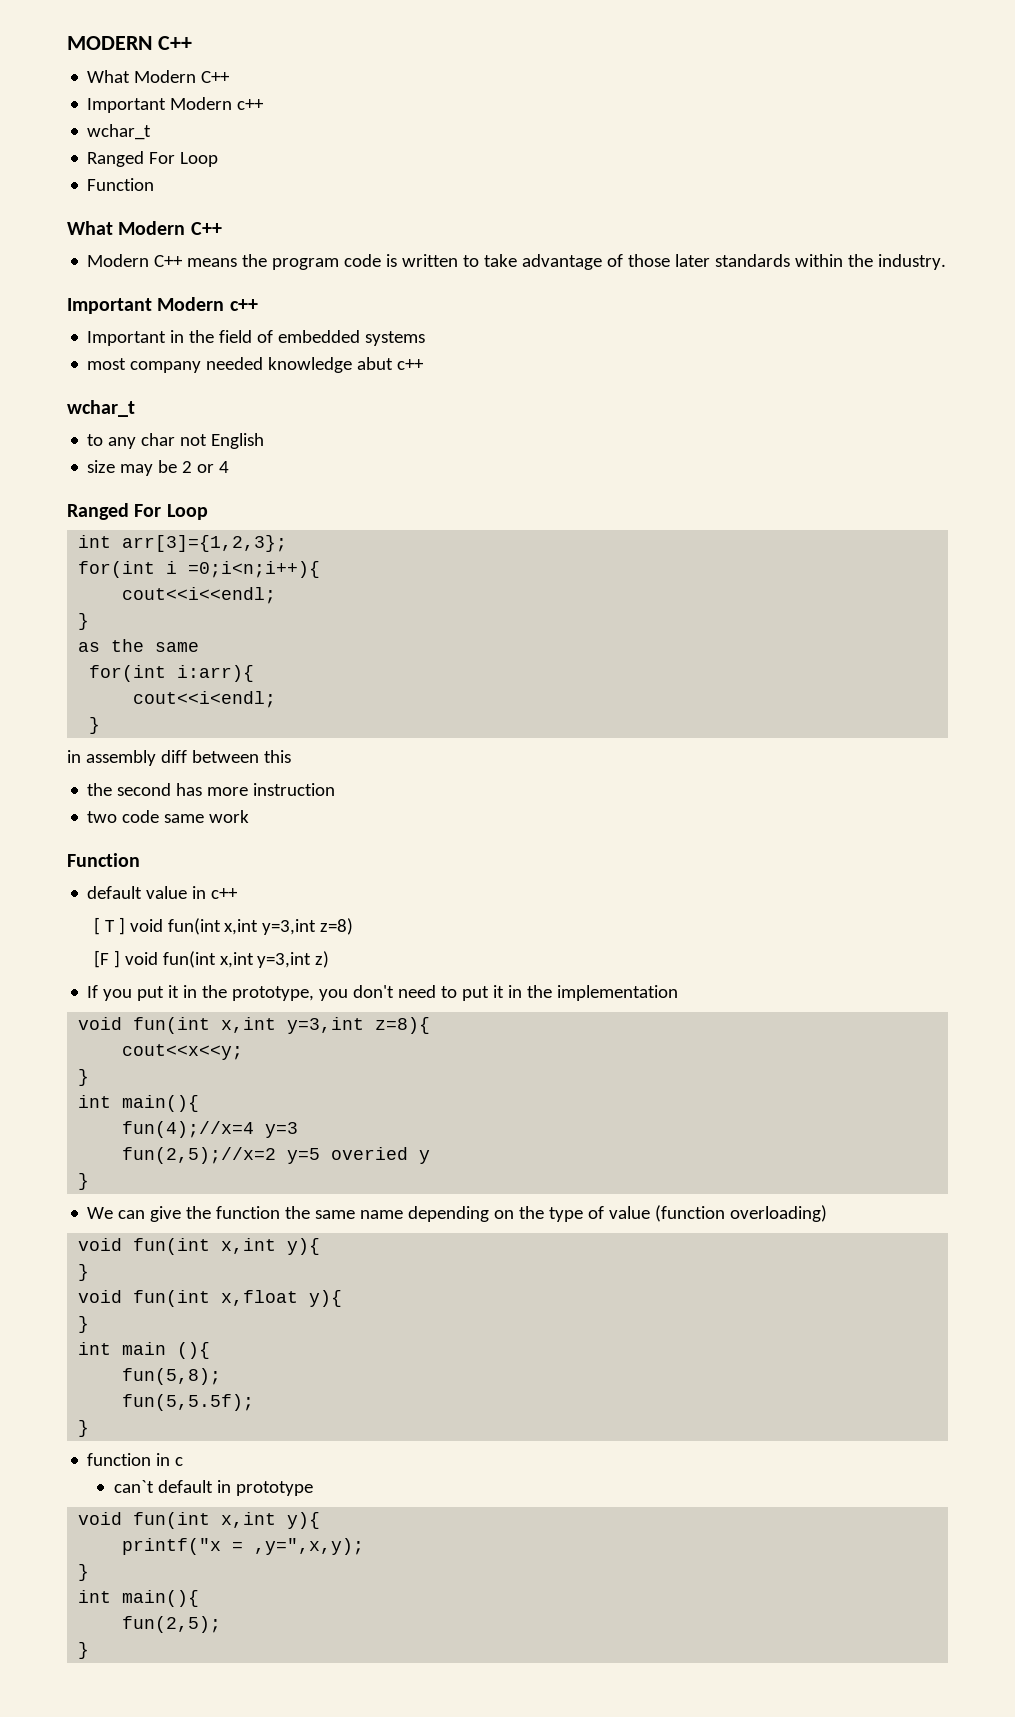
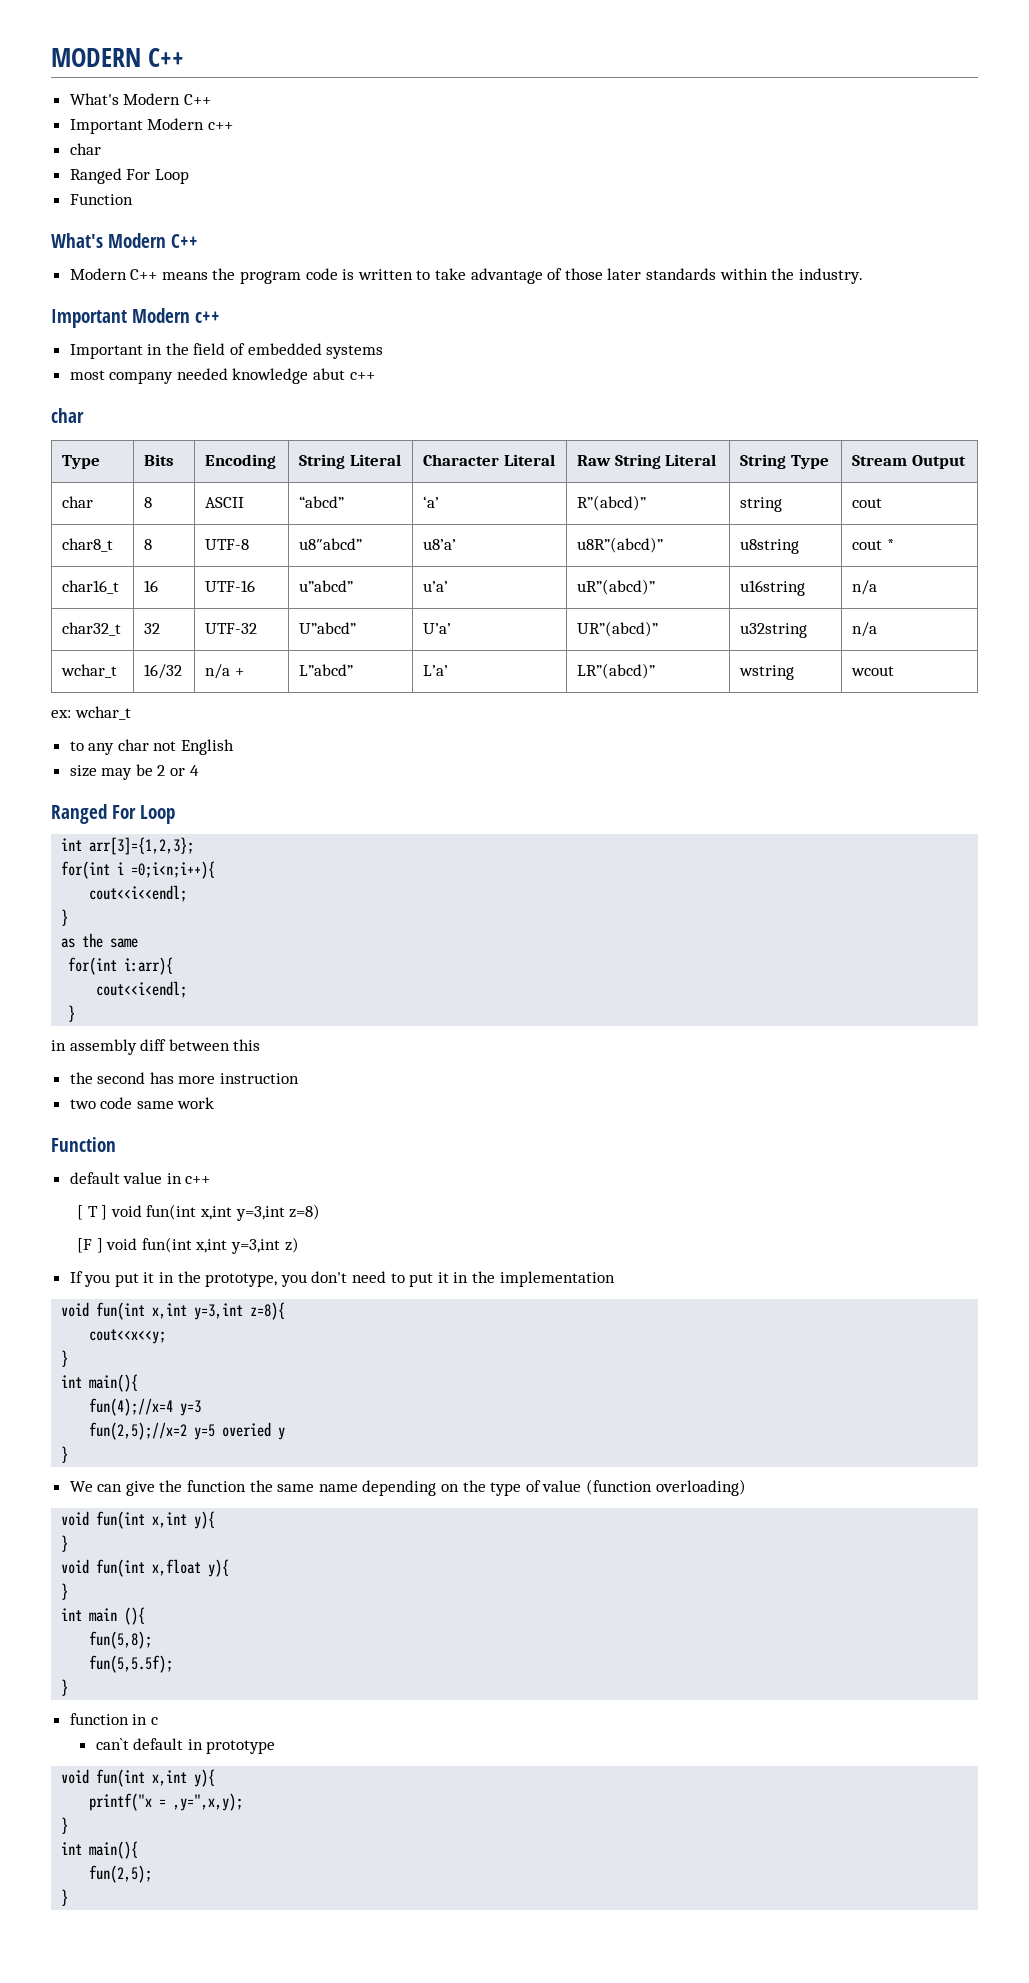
[87,70,131,83] What -> [69,93,119,105] What's
[87,124,152,140] wchar_t -> [69,143,101,155] char
[67,221,113,235] What -> [51,233,103,248] What's
(425, 364) none -> [51,408,84,423] [62,455,101,469] [144,454,175,466] [205,454,277,469] [299,454,401,469] [423,454,555,466] [577,454,717,469] [740,454,829,469] [852,455,966,469] [62,496,94,508] [144,497,153,508] [205,497,245,508] [299,496,345,508] [423,496,440,508] [577,495,647,511] [740,497,783,512] [852,498,883,508] [62,538,114,552] [144,539,153,550] [205,539,250,550] [299,538,363,550] [423,539,457,550] [577,537,664,553] [740,539,800,554] [852,539,894,550] [62,580,120,594] [144,580,159,592] [205,580,256,592] [299,580,354,592] [423,581,449,592] [577,579,656,595] [740,580,806,596] [852,580,878,595] [62,622,122,636] [144,623,161,634] [205,623,258,634] [299,622,357,634] [423,623,452,634] [577,621,659,637] [740,623,808,638] [852,622,878,637] [61,664,118,678] [144,664,183,679] [205,664,244,679] [299,664,354,676] [423,665,449,676] [577,663,656,679] [739,665,795,680] [851,666,895,676] [51,710,71,718] char // Type | Bits | Encoding | String Literal | Character Literal | Raw String Literal | String Type | Stream Output // char | 8 | ASCII | “abcd” | ‘a’ | R”(abcd)” | string | cout // char8_t | 8 | UTF-8 | u8″abcd” | u8’a’ | u8R”(abcd)” | u8string | cout * // char16_t | 16 | UTF-16 | u”abcd” | u’a’ | uR”(abcd)” | u16string | n/a // char32_t | 32 | UTF-32 | U”abcd” | U’a’ | UR”(abcd)” | u32string | n/a // wchar_t | 16/32 | n/a + | L”abcd” | L’a’ | LR”(abcd)” | wstring | wcout // ex:

